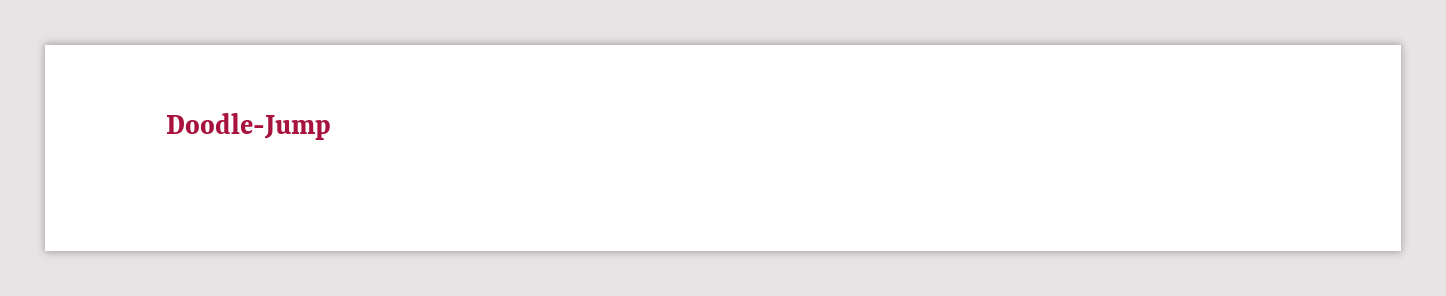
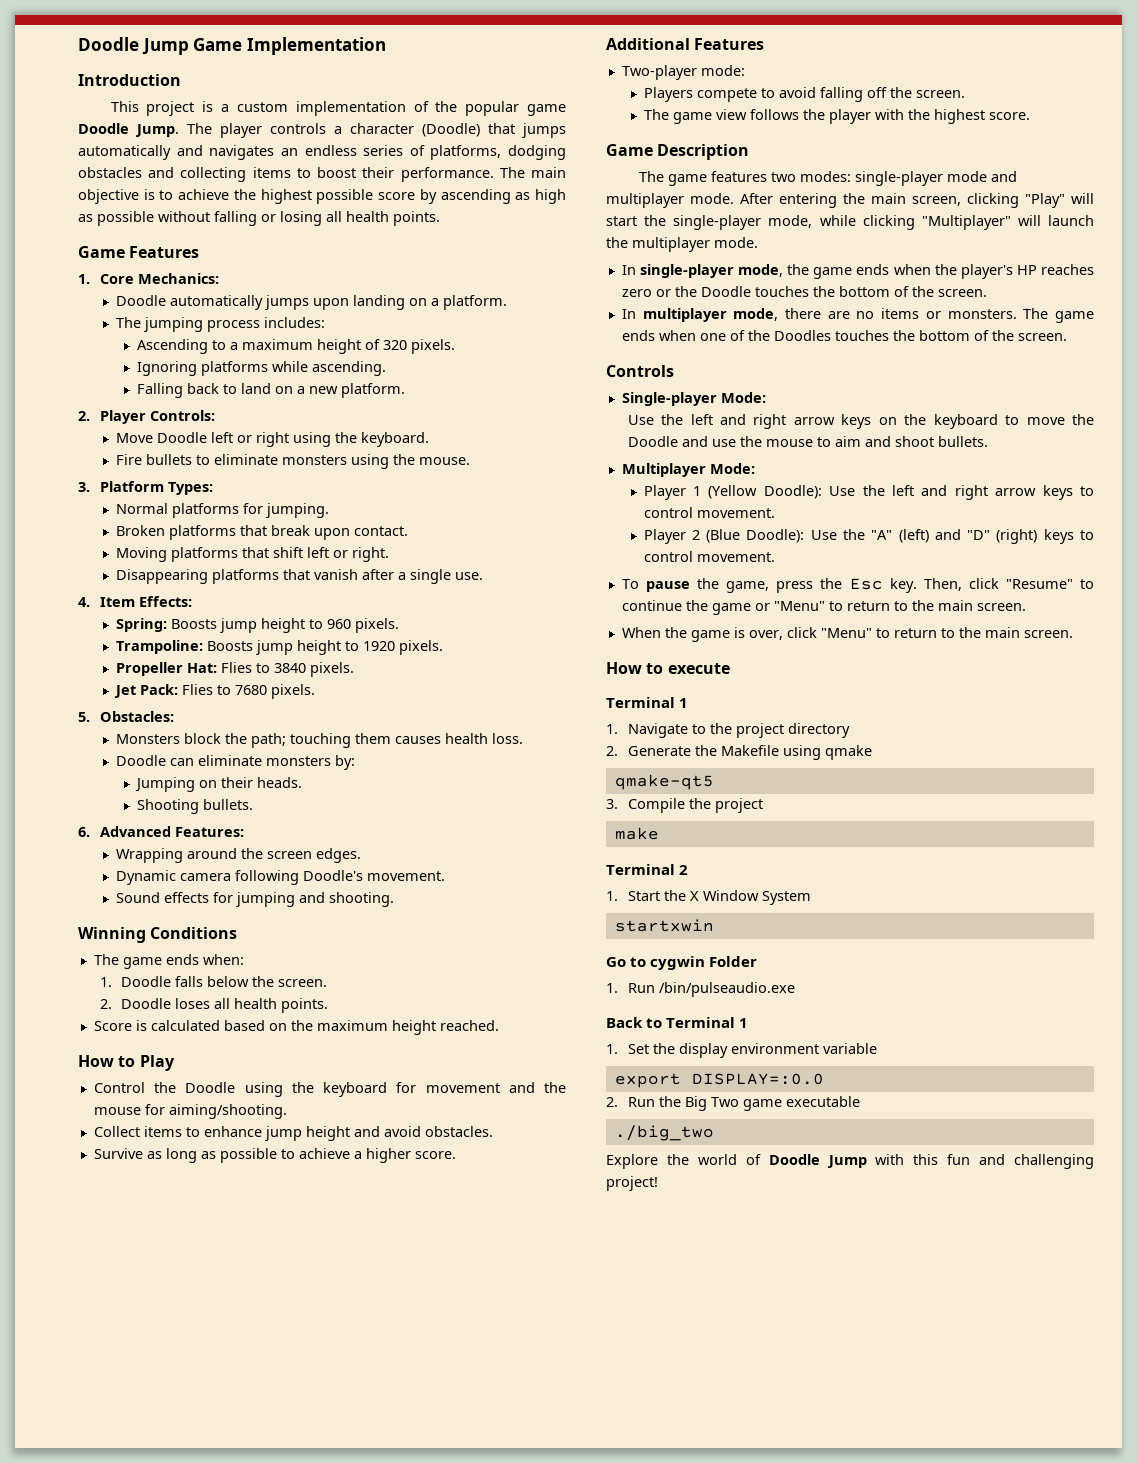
[166,113,331,140] Doodle-Jump -> [78,37,386,55] [78,74,181,86] [110,101,567,116] [78,123,566,138] [78,145,566,160] [78,167,566,182] [78,189,567,204] [78,211,440,226] [78,246,200,258] [78,273,219,284] [115,295,507,310] [115,317,325,332] [137,339,456,354] [137,361,387,376] [137,383,406,398] [78,410,215,424] [115,432,429,447] [115,454,470,469] [78,481,213,495] [115,503,329,518] [115,525,408,540] [115,547,389,562] [115,569,483,584] [78,596,192,607] [115,618,399,633] [115,640,443,655] [115,662,354,677] [113,684,315,699] [78,711,174,722] [115,733,523,748] [115,755,355,770] [135,777,303,792] [137,799,254,814] [78,826,244,837] [115,848,361,863] [115,870,445,885] [115,892,394,907] [78,927,238,943] [93,954,244,969] [99,976,328,987] [99,998,329,1013] [93,1020,499,1035] [78,1055,175,1071] [93,1082,566,1097] [93,1104,287,1119] [93,1126,493,1141] [93,1148,456,1163] [606,38,765,50] [621,65,745,80] [643,87,965,102] [643,109,1030,124] [606,144,750,160] [638,171,1017,186] [606,193,1094,208] [606,215,1094,230] [606,237,758,252] [621,264,1094,279] [621,286,987,297] [621,308,1094,323] [621,330,1067,341] [606,365,674,377] [621,392,766,406] [627,414,1094,429] [627,436,988,447] [621,463,755,477] [643,485,1094,500] [643,507,775,518] [643,529,1094,544] [643,551,775,562] [621,578,1094,593] [621,600,1026,615] [621,627,1073,642] [606,662,730,674] [606,697,689,708] [606,723,850,738] [606,745,872,760] [614,774,714,790] [606,798,763,813] [614,827,659,840] [606,864,689,875] [606,890,811,905] [614,919,714,932] [606,956,758,970] [606,982,795,997] [606,1017,749,1028] [606,1043,877,1058] [614,1073,824,1088] [606,1096,860,1111] [614,1125,714,1141] [606,1154,1094,1169] [606,1176,658,1191] Doodle Jump Game Implementation // Introduction // This project is a custom implementation of the popular game Doodle Jump. The player controls a character (Doodle) that jumps automatically and navigates an endless series of platforms, dodging obstacles and collecting items to boost their performance. The main objective is to achieve the highest possible score by ascending as high as possible without falling or losing all health points. // Game Features // 1. Core Mechanics: // Doodle automatically jumps upon landing on a platform. // The jumping process includes: // Ascending to a maximum height of 320 pixels. // Ignoring platforms while ascending. // Falling back to land on a new platform. // 2. Player Controls: // Move Doodle left or right using the keyboard. // Fire bullets to eliminate monsters using the mouse. // 3. Platform Types: // Normal platforms for jumping. // Broken platforms that break upon contact. // Moving platforms that shift left or right. // Disappearing platforms that vanish after a single use. // 4. Item Effects: // Spring: Boosts jump height to 960 pixels. // Trampoline: Boosts jump height to 1920 pixels. // Propeller Hat: Flies to 3840 pixels. // Jet Pack: Flies to 7680 pixels. // 5. Obstacles: // Monsters block the path; touching them causes health loss. // Doodle can eliminate monsters by: // Jumping on their heads. // Shooting bullets. // 6. Advanced Features: // Wrapping around the screen edges. // Dynamic camera following Doodle's movement. // Sound effects for jumping and shooting. // Winning Conditions // The game ends when: // 1. Doodle falls below the screen. // 2. Doodle loses all health points. // Score is calculated based on the maximum height reached. // How to Play // Control the Doodle using the keyboard for movement and the mouse for aiming/shooting. // Collect items to enhance jump height and avoid obstacles. // Survive as long as possible to achieve a higher score. // Additional Features // Two-player mode: // Players compete to avoid falling off the screen. // The game view follows the player with the highest score. // Game Description // The game features two modes: single-player mode and multiplayer mode. After entering the main screen, clicking "Play" will start the single-player mode, while clicking "Multiplayer" will launch the multiplayer mode. // In single-player mode, the game ends when the player's HP reaches zero or the Doodle touches the bottom of the screen. // In multiplayer mode, there are no items or monsters. The game ends when one of the Doodles touches the bottom of the screen. // Controls // Single-player Mode: // Use the left and right arrow keys on the keyboard to move the Doodle and use the mouse to aim and shoot bullets. // Multiplayer Mode: // Player 1 (Yellow Doodle): Use the left and right arrow keys to control movement. // Player 2 (Blue Doodle): Use the "A" (left) and "D" (right) keys to control movement. // To pause the game, press the Esc key. Then, click "Resume" to continue the game or "Menu" to return to the main screen. // When the game is over, click "Menu" to return to the main screen. // How to execute // Terminal 1 // 1. Navigate to the project directory // 2. Generate the Makefile using qmake // qmake-qt5 // 3. Compile the project // make // Terminal 2 // 1. Start the X Window System // startxwin // Go to cygwin Folder // 1. Run /bin/pulseaudio.exe // Back to Terminal 1 // 1. Set the display environment variable // export DISPLAY=:0.0 // 2. Run the Big Two game executable // ./big_two // Explore the world of Doodle Jump with this fun and challenging project!

